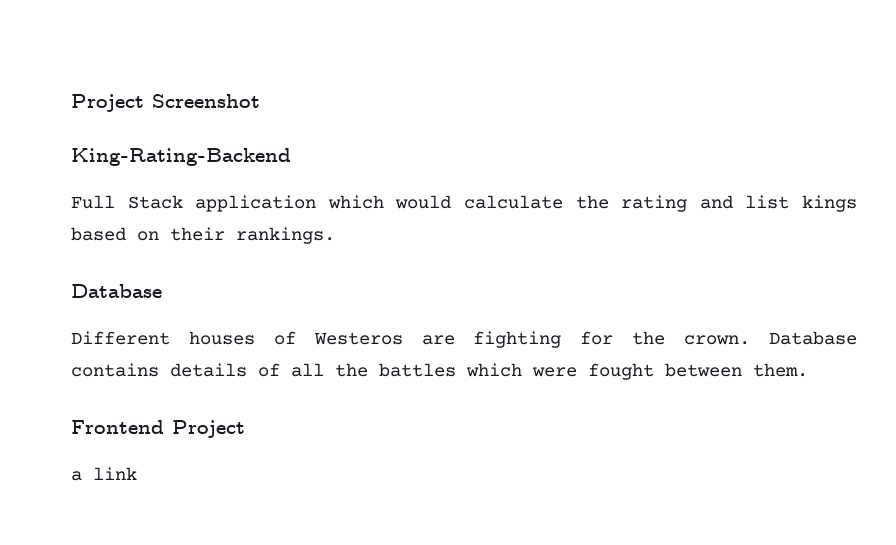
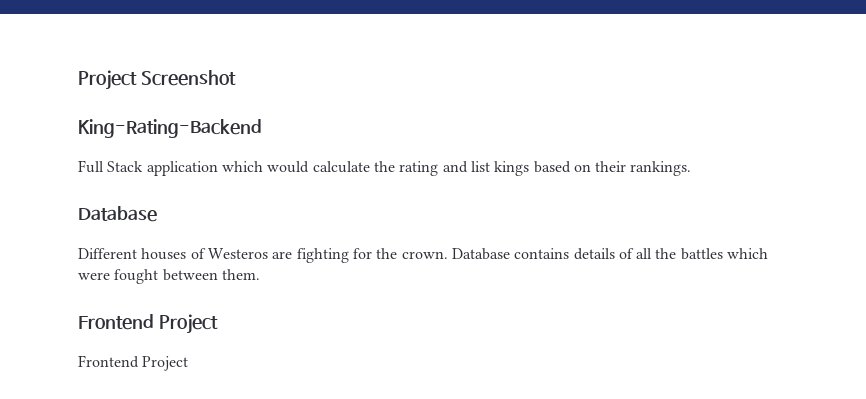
[71,467,137,481] a link -> [78,355,189,371] Frontend Project

